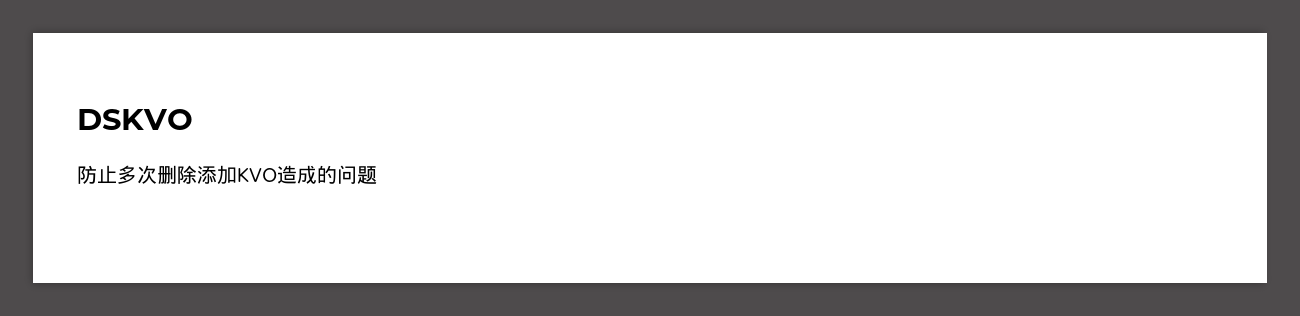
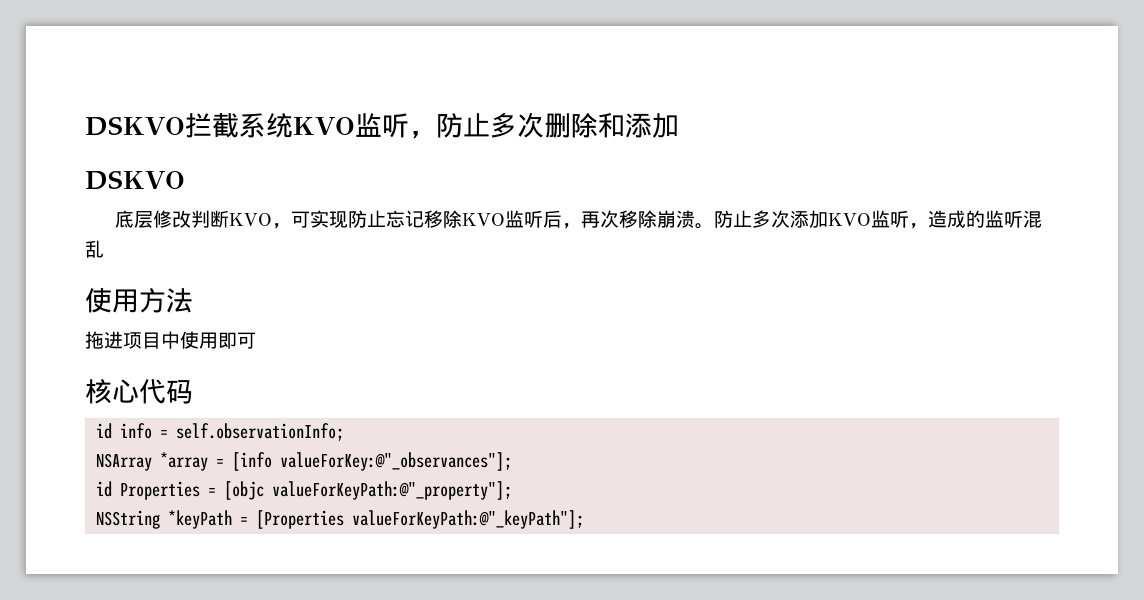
[77,109,193,130] [77,165,377,185] DSKVO // 防止多次删除添加KVO造成的问题 -> [85,112,679,139] [85,170,185,190] [114,210,1042,229] [85,240,104,258] [85,288,193,313] [85,331,256,349] [85,379,193,404] [96,423,345,441] [96,452,513,471] [96,481,513,500] [96,510,585,529] DSKVO拦截系统KVO监听，防止多次删除和添加 // DSKVO // 底层修改判断KVO，可实现防止忘记移除KVO监听后，再次移除崩溃。防止多次添加KVO监听，造成的监听混乱 // 使用方法 // 拖进项目中使用即可 // 核心代码 // id info = self.observationInfo; // NSArray *array = [info valueForKey:@"_observances"]; // id Properties = [objc valueForKeyPath:@"_property"]; // NSString *keyPath = [Properties valueForKeyPath:@"_keyPath"];

